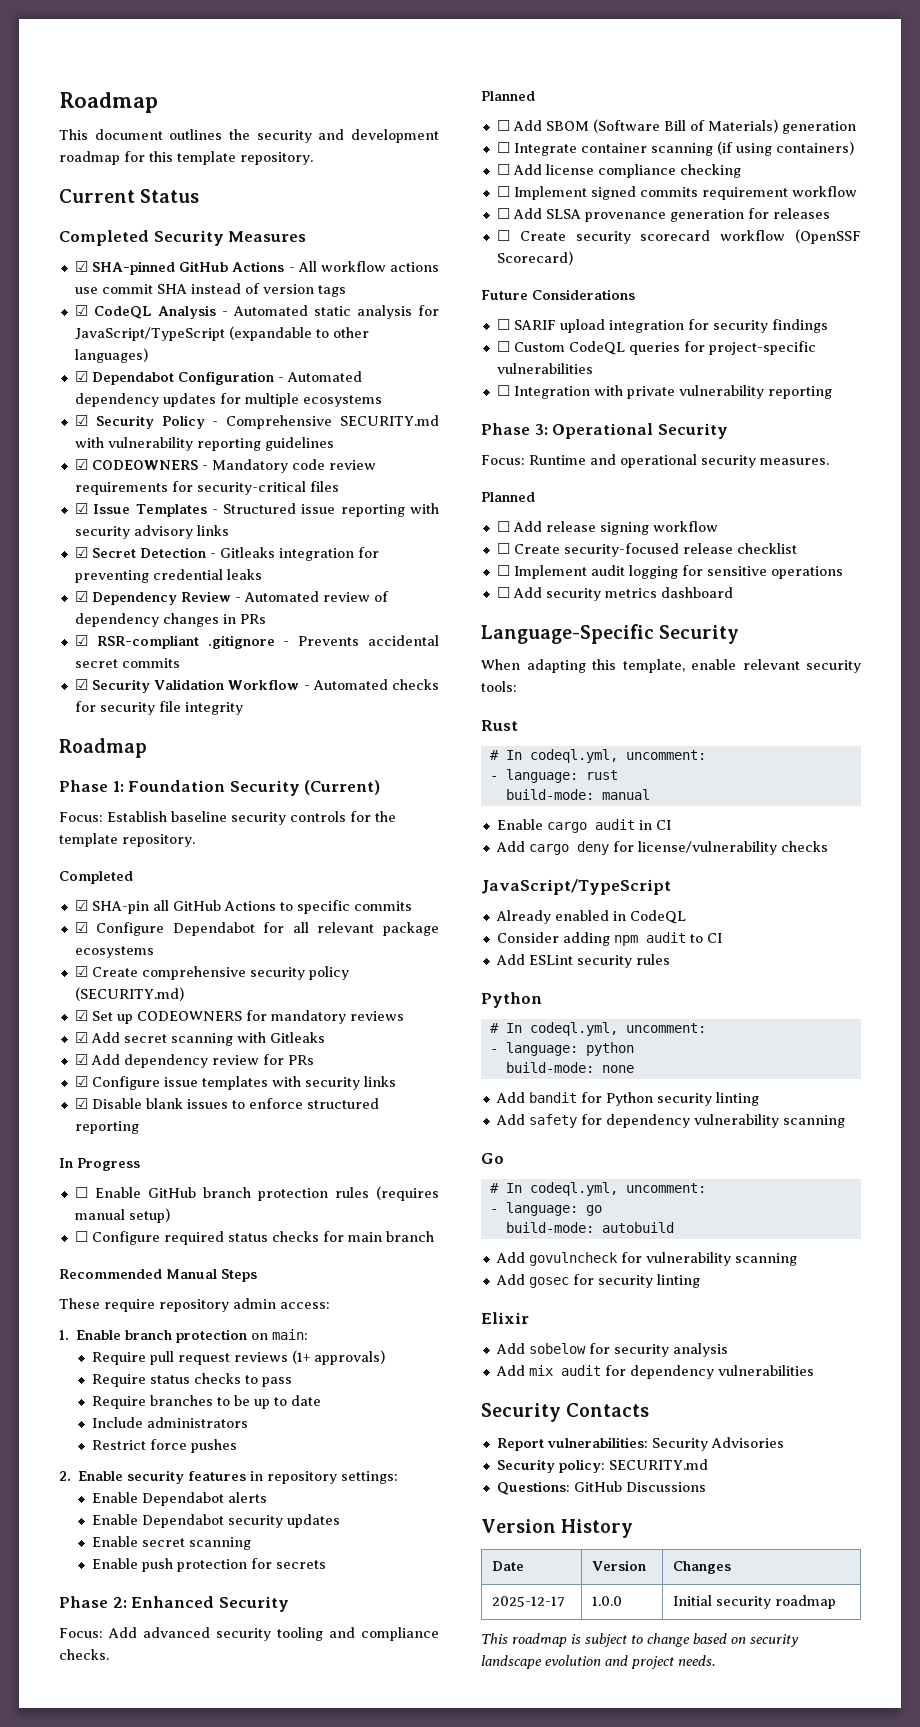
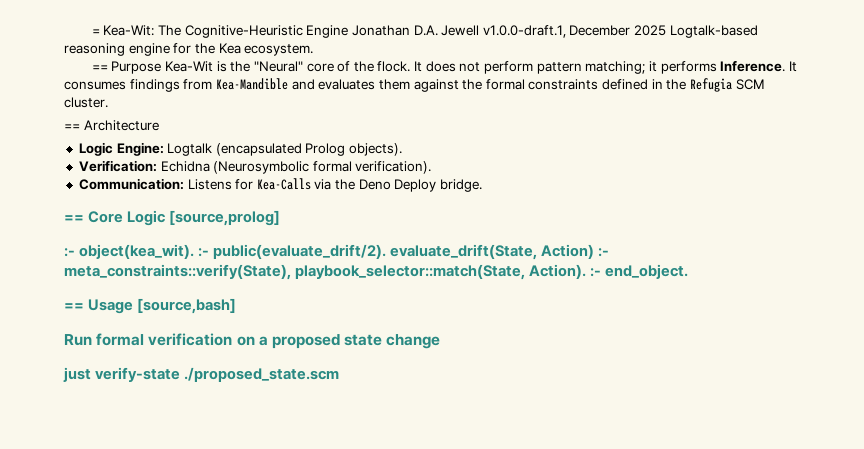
[59,92,158,113] [59,129,439,143] [59,151,313,165] [59,189,200,203] [59,230,307,246] [74,261,439,275] [74,283,346,297] [74,305,440,319] [74,326,369,341] [74,348,148,363] [74,371,362,385] [74,393,382,407] [74,415,439,429] [74,437,334,451] [74,459,376,473] [74,481,339,495] [74,503,439,517] [74,525,229,539] [74,547,379,561] [74,569,262,583] [74,591,389,605] [74,613,266,627] [74,635,439,649] [74,658,180,668] [74,679,440,693] [74,701,243,715] [59,738,147,758] [59,780,381,796] [59,811,396,825] [59,833,195,847] [59,871,133,884] [74,900,412,914] [74,922,439,936] [74,946,154,958] [74,966,349,980] [74,987,184,1001] [74,1010,404,1024] [74,1032,325,1046] [74,1054,314,1068] [74,1076,396,1090] [74,1098,379,1109] [74,1121,139,1134] [59,1158,140,1171] [74,1186,439,1201] [74,1208,170,1223] [74,1231,434,1245] [59,1269,257,1282] [59,1298,330,1312] [59,1329,309,1343] [91,1350,385,1365] [91,1373,292,1387] [91,1395,321,1409] [91,1417,248,1428] [91,1439,237,1453] [59,1470,399,1484] [91,1492,267,1506] [91,1514,340,1528] [91,1536,251,1550] [91,1558,326,1572] [59,1596,289,1612] [59,1627,439,1641] [59,1649,109,1660] [481,91,535,101] [496,119,856,134] [496,141,854,156] [496,164,741,178] [496,186,857,200] [496,208,830,222] [496,229,861,244] [496,251,573,265] [481,289,635,300] [496,319,828,333] [496,341,816,355] [496,363,593,374] [496,385,832,399] [481,423,728,439] [481,454,829,468] [481,492,535,502] [496,521,718,535] [496,543,797,557] [496,565,843,579] [496,587,733,601] [481,624,740,644] [481,659,861,673] [481,681,517,692] [481,720,518,731] [489,749,706,763] [489,769,618,783] [505,789,650,800] [496,819,671,833] [495,841,828,855] [481,879,671,895] [495,910,686,924] [496,932,722,946] [495,954,670,968] [481,992,542,1008] [489,1022,706,1036] [489,1042,634,1056] [505,1062,634,1073] [495,1092,759,1106] [495,1114,845,1128] [481,1153,504,1164] [489,1182,706,1196] [489,1202,602,1216] [505,1222,674,1233] [495,1252,797,1266] [495,1274,700,1288] [481,1312,529,1324] [495,1343,728,1357] [495,1365,814,1379] [481,1403,650,1422] [496,1437,784,1451] [496,1459,708,1473] [496,1481,706,1495] [481,1519,634,1538] [492,1561,525,1571] [592,1560,647,1571] [673,1561,732,1574] [492,1596,566,1607] [592,1596,623,1606] [673,1595,837,1609] [481,1633,799,1647] [481,1655,715,1669] Roadmap // This document outlines the security and development roadmap for this template repository. // Current Status // Completed Security Measures // ☑ SHA-pinned GitHub Actions - All workflow actions use commit SHA instead of version tags // ☑ CodeQL Analysis - Automated static analysis for JavaScript/TypeScript (expandable to other languages) // ☑ Dependabot Configuration - Automated dependency updates for multiple ecosystems // ☑ Security Policy - Comprehensive SECURITY.md with vulnerability reporting guidelines // ☑ CODEOWNERS - Mandatory code review requirements for security-critical files // ☑ Issue Templates - Structured issue reporting with security advisory links // ☑ Secret Detection - Gitleaks integration for preventing credential leaks // ☑ Dependency Review - Automated review of dependency changes in PRs // ☑ RSR-compliant .gitignore - Prevents accidental secret commits // ☑ Security Validation Workflow - Automated checks for security file integrity // Roadmap // Phase 1: Foundation Security (Current) // Focus: Establish baseline security controls for the template repository. // Completed // ☑ SHA-pin all GitHub Actions to specific commits // ☑ Configure Dependabot for all relevant package ecosystems // ☑ Create comprehensive security policy (SECURITY.md) // ☑ Set up CODEOWNERS for mandatory reviews // ☑ Add secret scanning with Gitleaks // ☑ Add dependency review for PRs // ☑ Configure issue templates with security links // ☑ Disable blank issues to enforce structured reporting // In Progress // ☐ Enable GitHub branch protection rules (requires manual setup) // ☐ Configure required status checks for main branch // Recommended Manual Steps // These require repository admin access: // 1. Enable branch protection on main: // Require pull request reviews (1+ approvals) // Require status checks to pass // Require branches to be up to date // Include administrators // Restrict force pushes // 2. Enable security features in repository settings: // Enable Dependabot alerts // Enable Dependabot security updates // Enable secret scanning // Enable push protection for secrets // Phase 2: Enhanced Security // Focus: Add advanced security tooling and compliance checks. // Planned // ☐ Add SBOM (Software Bill of Materials) generation // ☐ Integrate container scanning (if using containers) // ☐ Add license compliance checking // ☐ Implement signed commits requirement workflow // ☐ Add SLSA provenance generation for releases // ☐ Create security scorecard workflow (OpenSSF Scorecard) // Future Considerations // ☐ SARIF upload integration for security findings // ☐ Custom CodeQL queries for project-specific vulnerabilities // ☐ Integration with private vulnerability reporting // Phase 3: Operational Security // Focus: Runtime and operational security measures. // Planned // ☐ Add release signing workflow // ☐ Create security-focused release checklist // ☐ Implement audit logging for sensitive operations // ☐ Add security metrics dashboard // Language-Specific Security // When adapting this template, enable relevant security tools: // Rust // # In codeql.yml, uncomment: // - language: rust // build-mode: manual // Enable cargo audit in CI // Add cargo deny for license/vulnerability checks // JavaScript/TypeScript // Already enabled in CodeQL // Consider adding npm audit to CI // Add ESLint security rules // Python // # In codeql.yml, uncomment: // - language: python // build-mode: none // Add bandit for Python security linting // Add safety for dependency vulnerability scanning // Go // # In codeql.yml, uncomment: // - language: go // build-mode: autobuild // Add govulncheck for vulnerability scanning // Add gosec for security linting // Elixir // Add sobelow for security analysis // Add mix audit for dependency vulnerabilities // Security Contacts // Report vulnerabilities: Security Advisories // Security policy: SECURITY.md // Questions: GitHub Discussions // Version History // Date | Version | Changes // 2025-12-17 | 1.0.0 | Initial security roadmap // This roadmap is subject to change based on security landscape evolution and project needs. -> [91,25,758,38] [64,43,314,56] [91,61,797,74] [64,78,765,92] [64,97,108,108] [64,120,159,131] [78,142,403,156] [78,160,432,174] [78,178,483,192] [64,210,281,226] [64,244,610,260] [64,264,689,280] [64,298,237,314] [64,333,441,349] [63,367,340,382] = Kea-Wit: The Cognitive-Heuristic Engine Jonathan D.A. Jewell v1.0.0-draft.1, December 2025 Logtalk-based reasoning engine for the Kea ecosystem. // == Purpose Kea-Wit is the "Neural" core of the flock. It does not perform pattern matching; it performs Inference. It consumes findings from Kea-Mandible and evaluates them against the formal constraints defined in the Refugia SCM cluster. // == Architecture // Logic Engine: Logtalk (encapsulated Prolog objects). // Verification: Echidna (Neurosymbolic formal verification). // Communication: Listens for Kea-Calls via the Deno Deploy bridge. // == Core Logic [source,prolog] // :- object(kea_wit). :- public(evaluate_drift/2). evaluate_drift(State, Action) :- meta_constraints::verify(State), playbook_selector::match(State, Action). :- end_object. // == Usage [source,bash] // Run formal verification on a proposed state change // just verify-state ./proposed_state.scm

